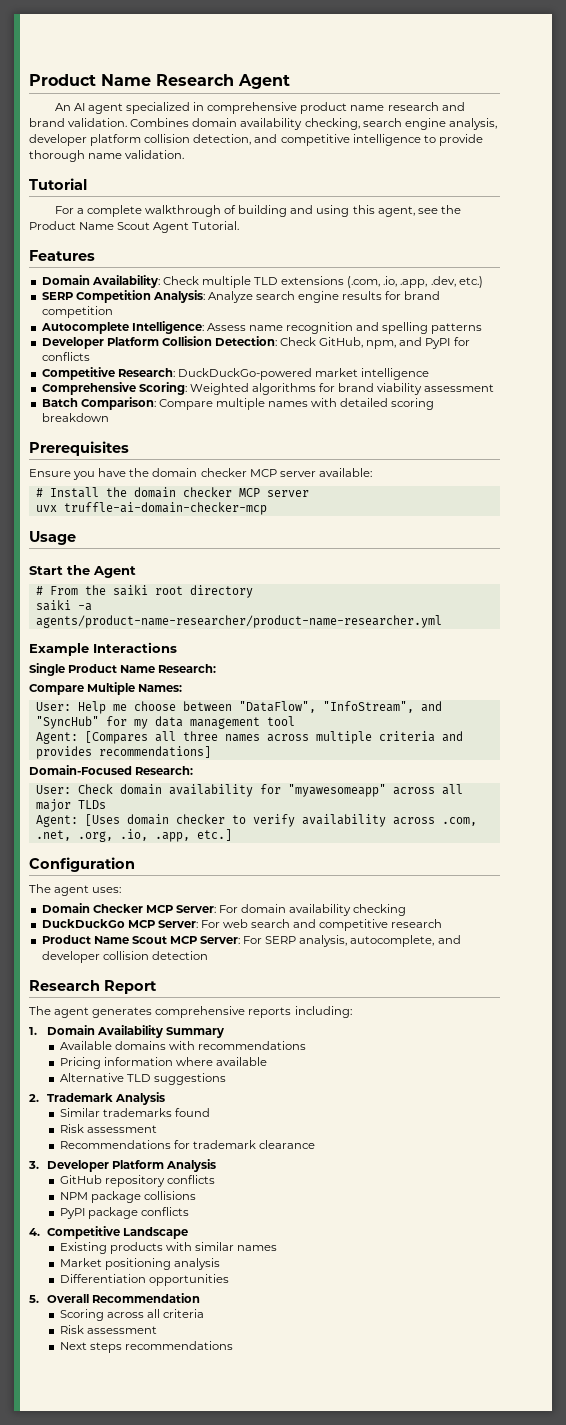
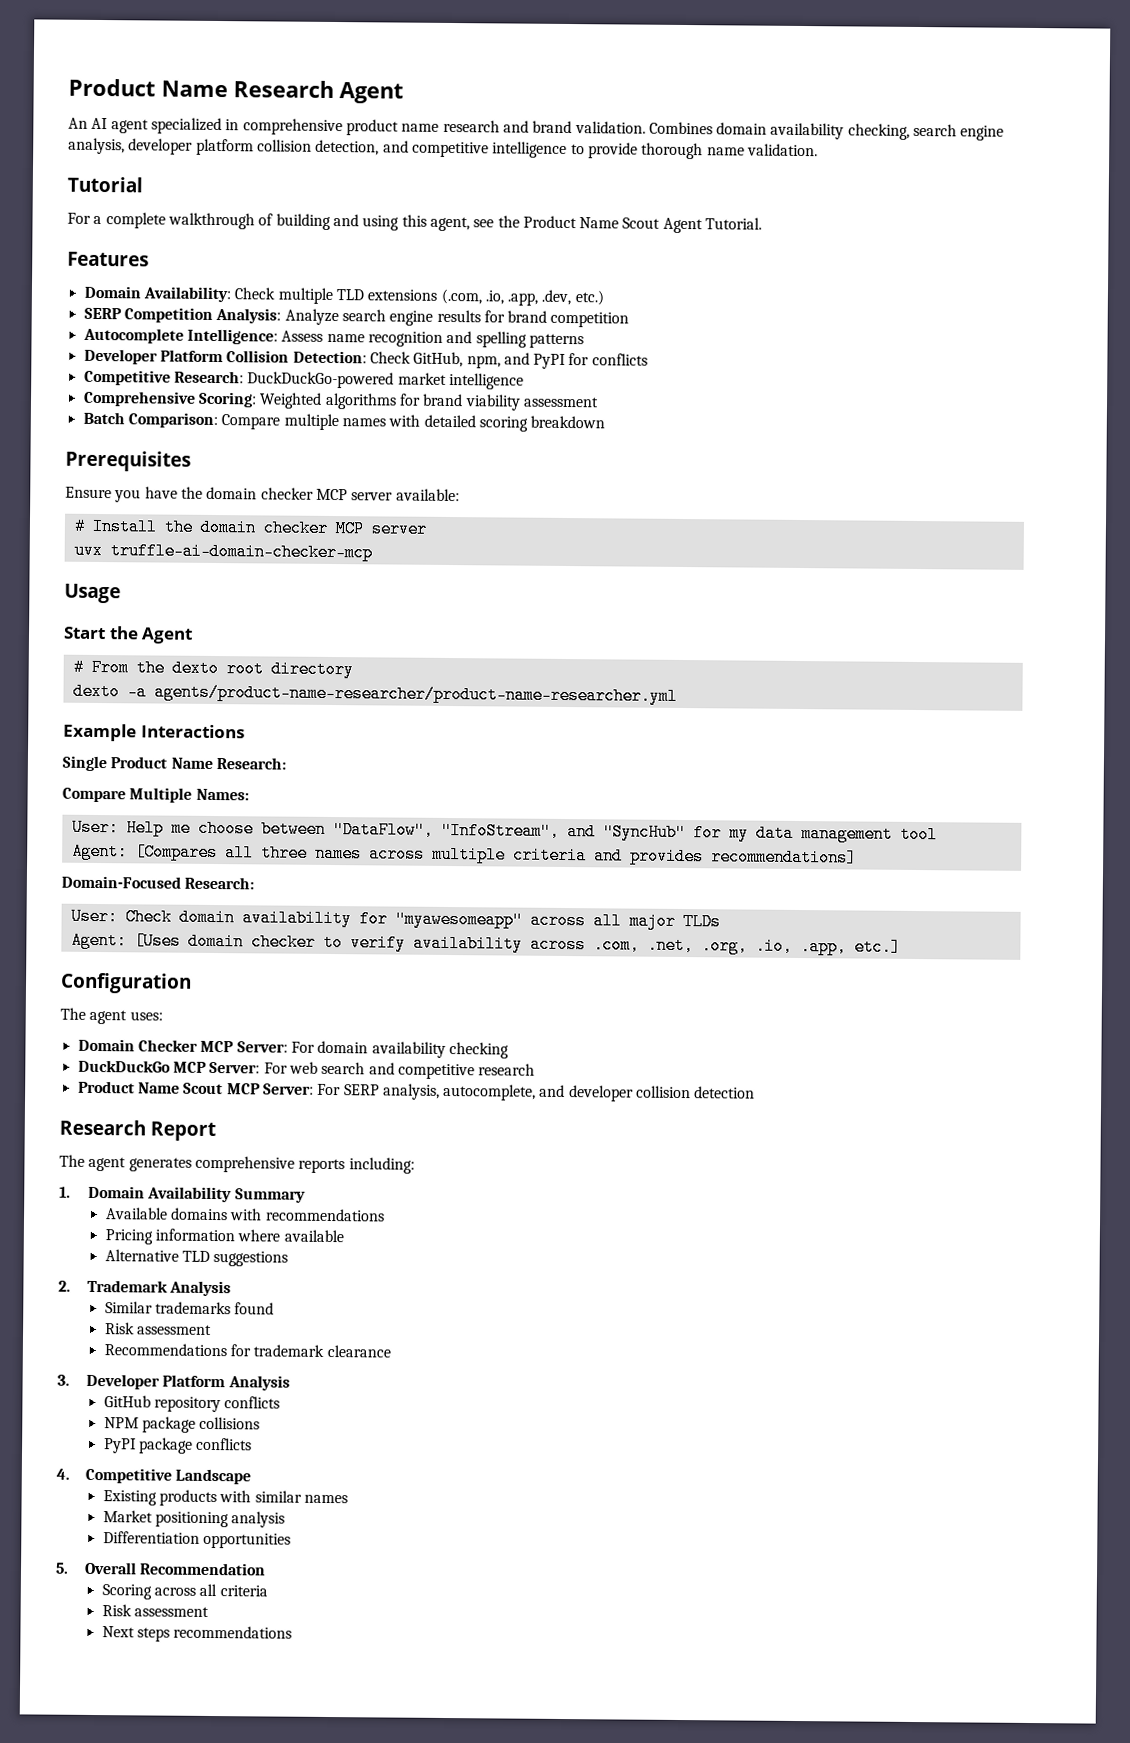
[112,585,148,596] saiki -> [171,659,219,678] dexto
[35,600,71,611] saiki -> [72,682,120,701] dexto

